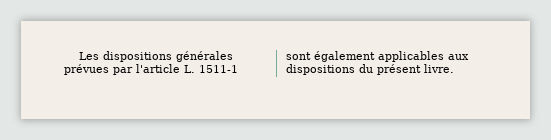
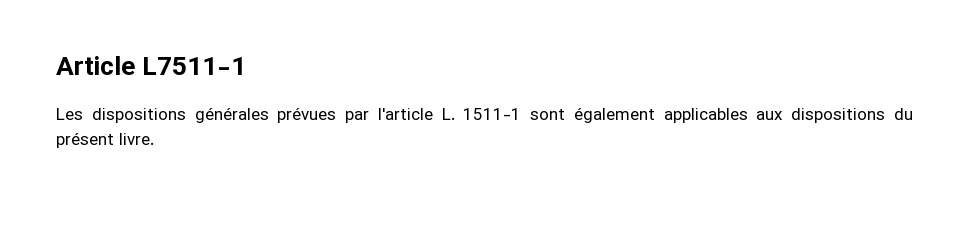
(79, 56) none -> [56,56,247,75] Article L7511-1 //

